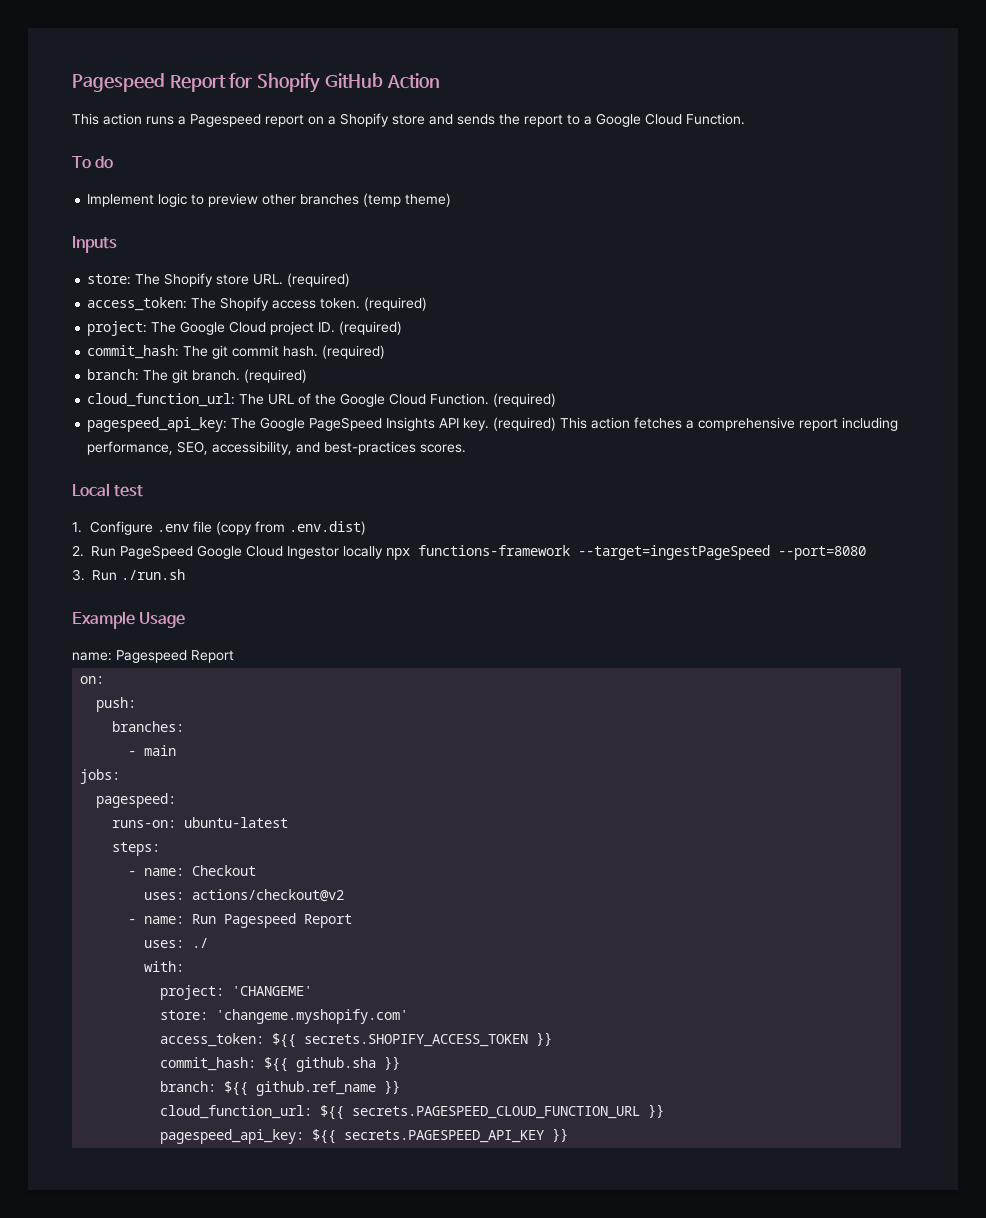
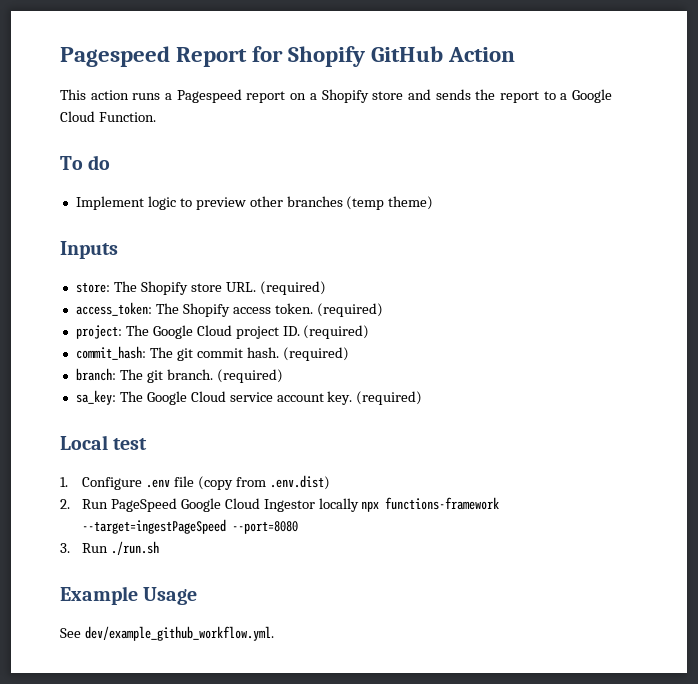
[87,393,557,407] [87,417,899,432] [87,441,467,455] cloud_function_url: The URL of the Google Cloud Function. (required) // pagespeed_api_key: The Google PageSpeed Insights API key. (required) This action fetches a comprehensive report including performance, SEO, accessibility, and best-practices scores. -> [75,390,423,405] sa_key: The Google Cloud service account key. (required)
[72,650,234,663] [80,676,105,684] [96,697,137,712] [112,721,185,732] [128,745,177,756] [80,769,121,784] [96,793,177,808] [112,817,289,828] [112,842,161,856] [128,865,257,876] [144,889,345,902] [128,913,353,928] [144,938,209,948] [144,961,185,972] [160,985,313,1000] [160,1009,409,1024] [160,1032,553,1048] [160,1056,401,1072] [160,1080,401,1096] [160,1104,665,1120] [160,1128,569,1144] name: Pagespeed Report // on: // push: // branches: // - main // jobs: // pagespeed: // runs-on: ubuntu-latest // steps: // - name: Checkout // uses: actions/checkout@v2 // - name: Run Pagespeed Report // uses: ./ // with: // project: 'CHANGEME' // store: 'changeme.myshopify.com' // access_token: ${{ secrets.SHOPIFY_ACCESS_TOKEN }} // commit_hash: ${{ github.sha }} // branch: ${{ github.ref_name }} // cloud_function_url: ${{ secrets.PAGESPEED_CLOUD_FUNCTION_URL }} // pagespeed_api_key: ${{ secrets.PAGESPEED_API_KEY }} -> [60,626,274,641] See dev/example_github_workflow.yml.

